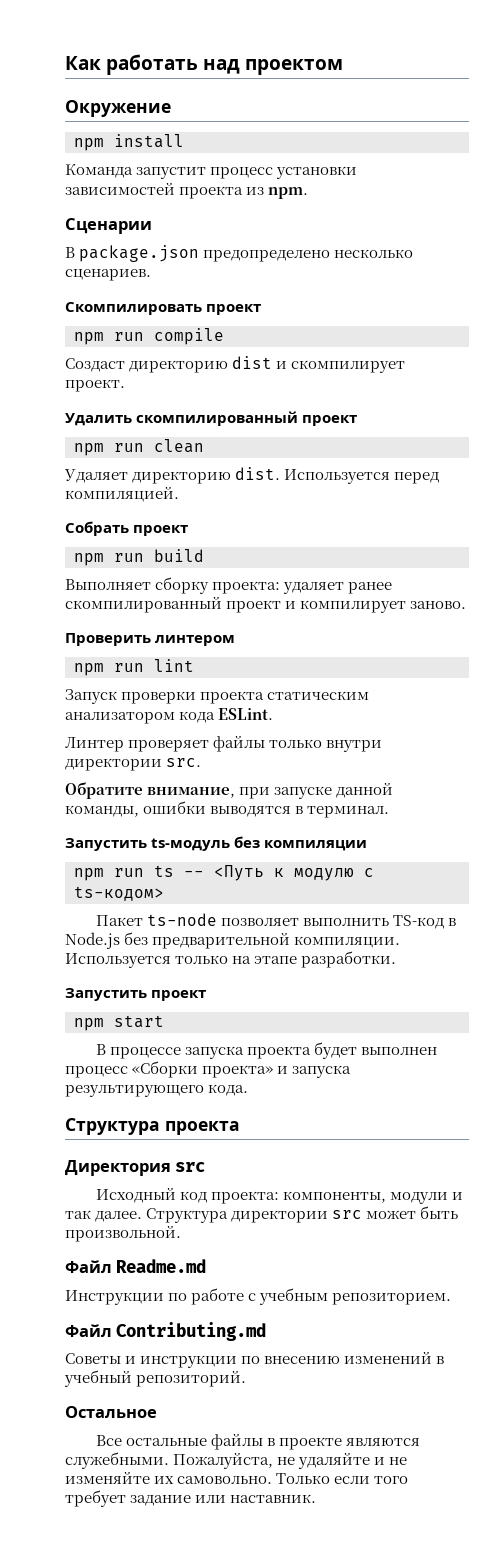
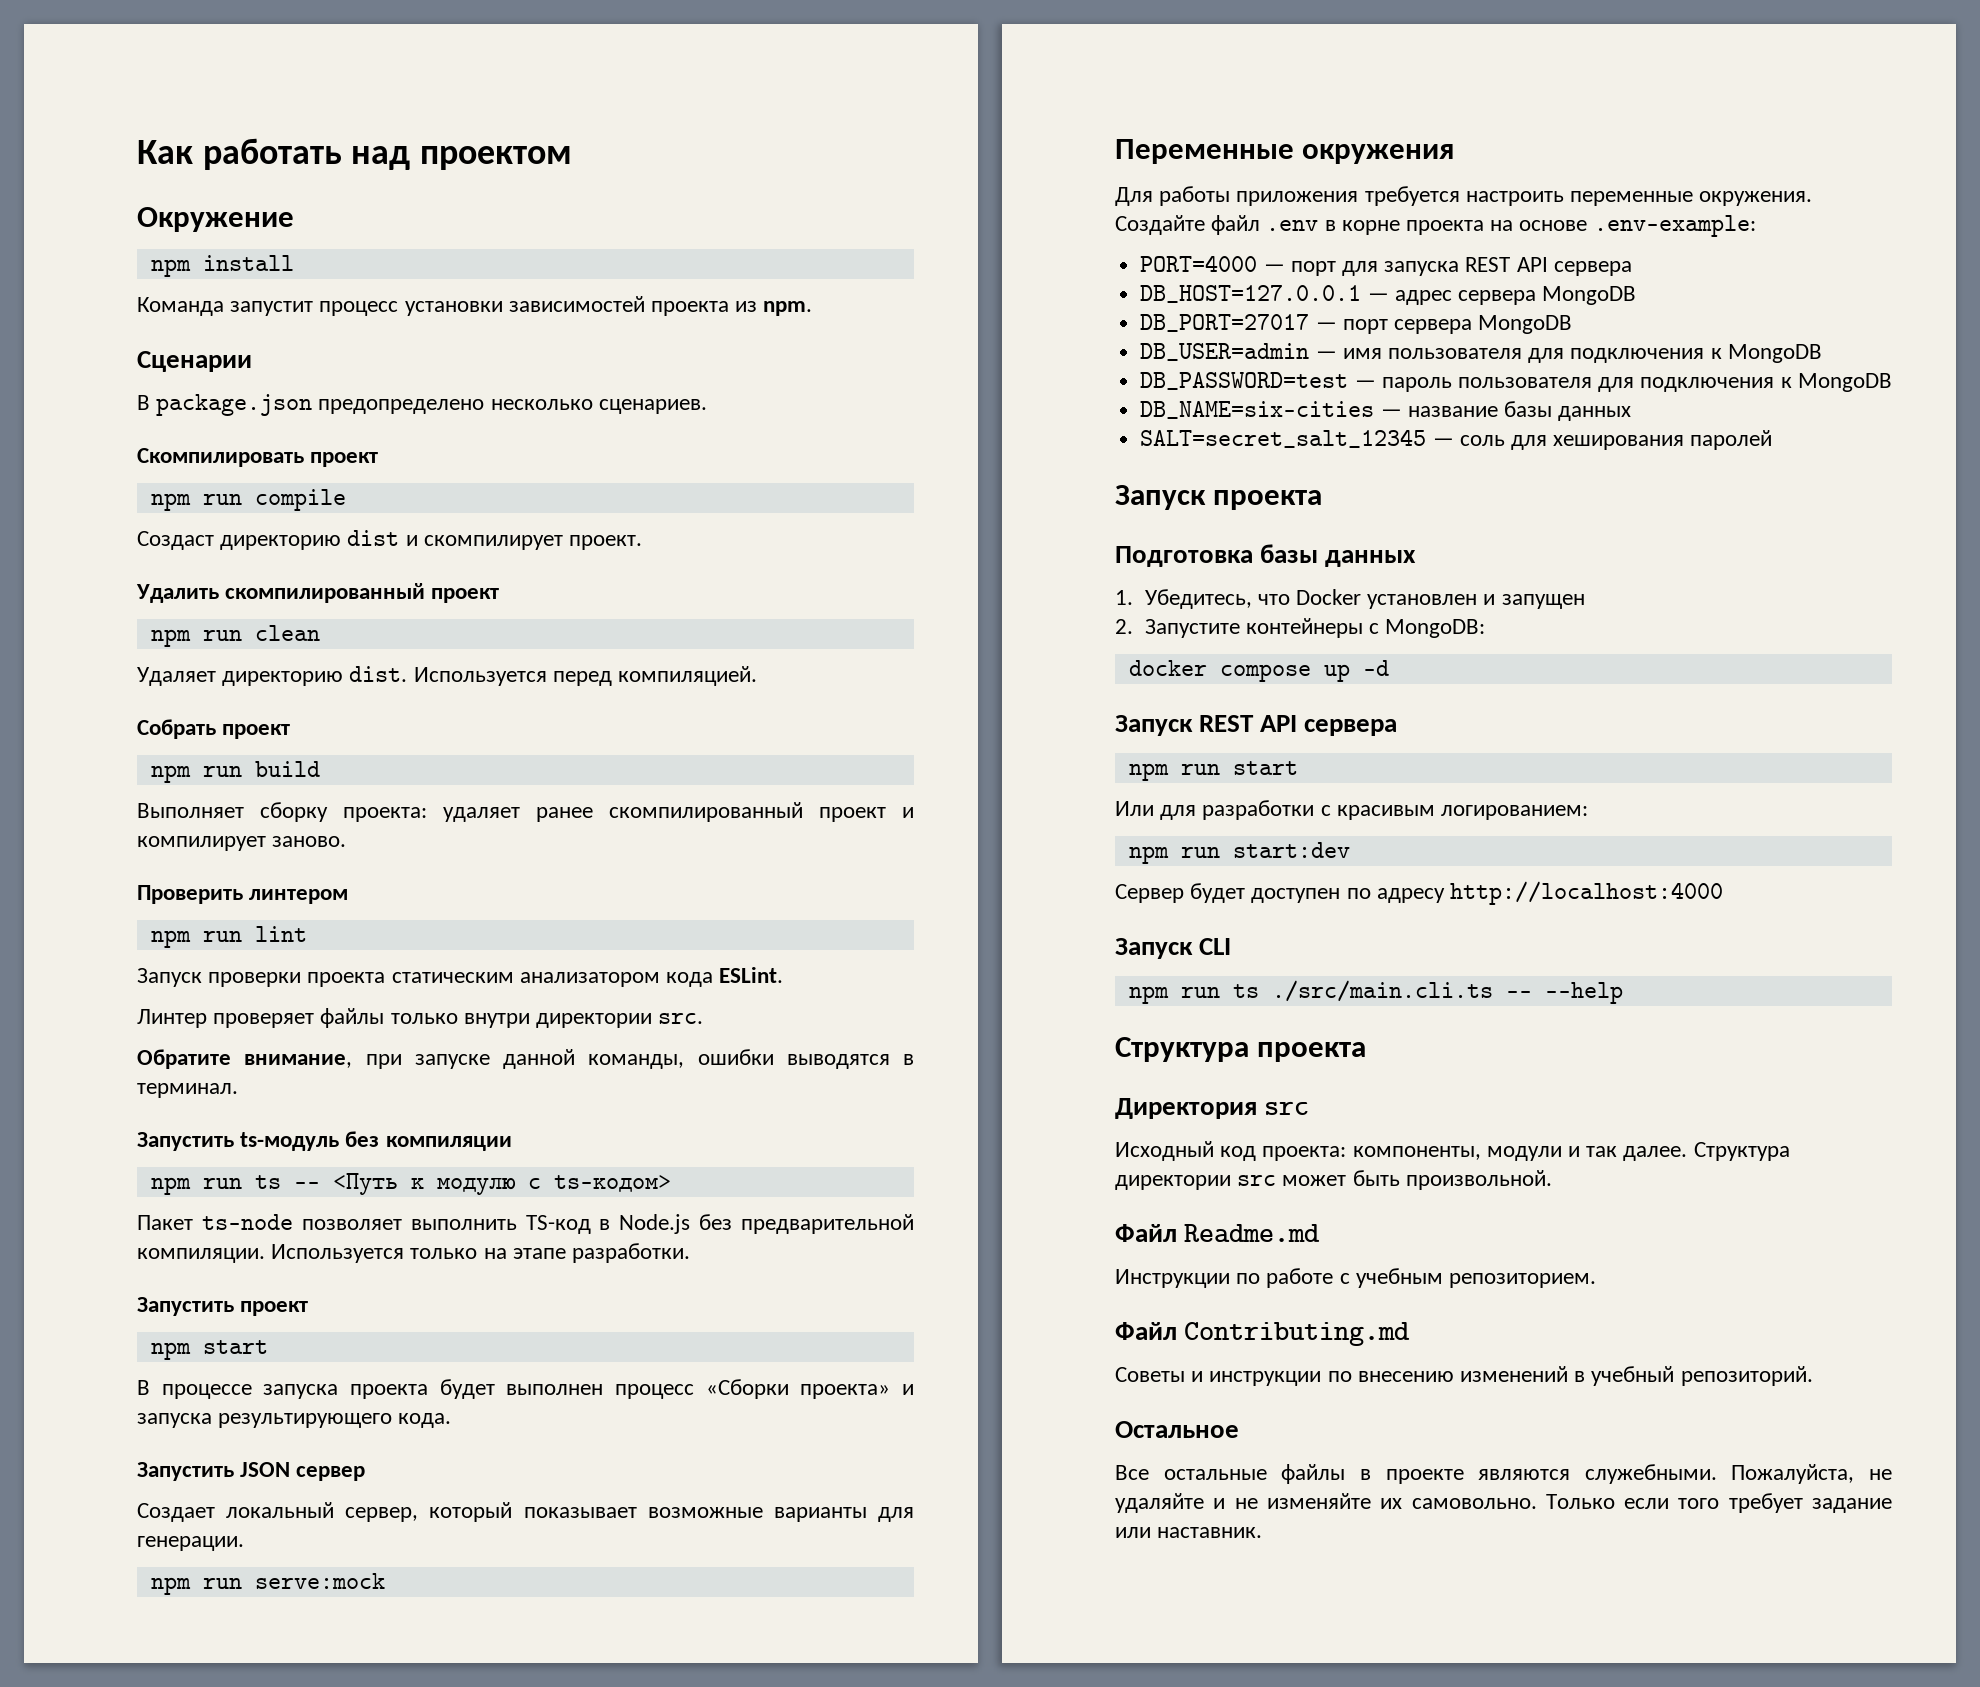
(249, 1090) none -> [137,1462,366,1481] [137,1502,914,1522] [137,1536,244,1551] [150,1573,385,1595] [1115,139,1455,164] [1115,186,1813,206] [1115,215,1756,237] [1140,255,1632,276] [1140,285,1637,305] [1140,314,1573,334] [1140,343,1822,363] [1140,372,1892,392] [1140,401,1632,421] [1140,429,1773,450] [1115,485,1323,510] [1115,544,1417,567] [1115,589,1585,609] [1115,618,1486,638] [1128,660,1389,682] [1115,715,1398,736] [1128,761,1298,781] [1115,800,1589,820] [1128,842,1350,864] [1115,881,1724,905] [1115,938,1232,959] [1128,980,1623,1004] // Запустить JSON сервер // Создает локальный сервер, который показывает возможные варианты для генерации. // npm run serve:mock // Переменные окружения // Для работы приложения требуется настроить переменные окружения. Создайте файл .env в корне проекта на основе .env-example: // PORT=4000 — порт для запуска REST API сервера // DB_HOST=127.0.0.1 — адрес сервера MongoDB // DB_PORT=27017 — порт сервера MongoDB // DB_USER=admin — имя пользователя для подключения к MongoDB // DB_PASSWORD=test — пароль пользователя для подключения к MongoDB // DB_NAME=six-cities — название базы данных // SALT=secret_salt_12345 — соль для хеширования паролей // Запуск проекта // Подготовка базы данных // 1. Убедитесь, что Docker установлен и запущен // 2. Запустите контейнеры с MongoDB: // docker compose up -d // Запуск REST API сервера // npm run start // Или для разработки с красивым логированием: // npm run start:dev // Сервер будет доступен по адресу http://localhost:4000 // Запуск CLI // npm run ts ./src/main.cli.ts -- --help

